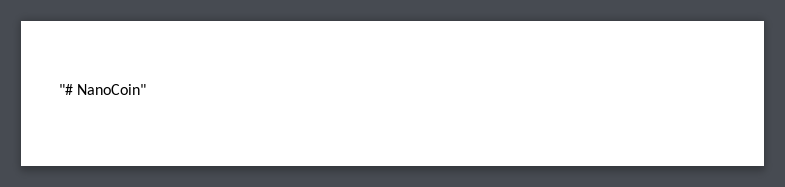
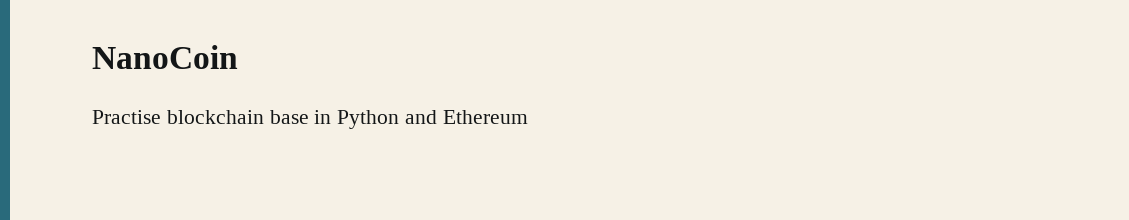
[59,84,147,95] "# NanoCoin" -> [92,45,238,69] [92,110,528,129] NanoCoin // Practise blockchain base in Python and Ethereum

